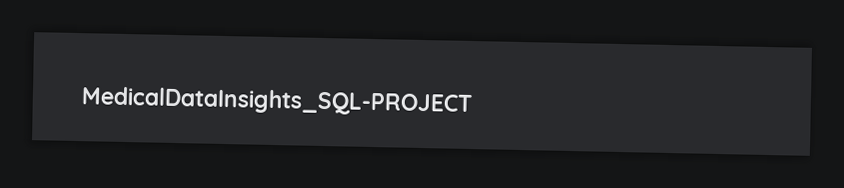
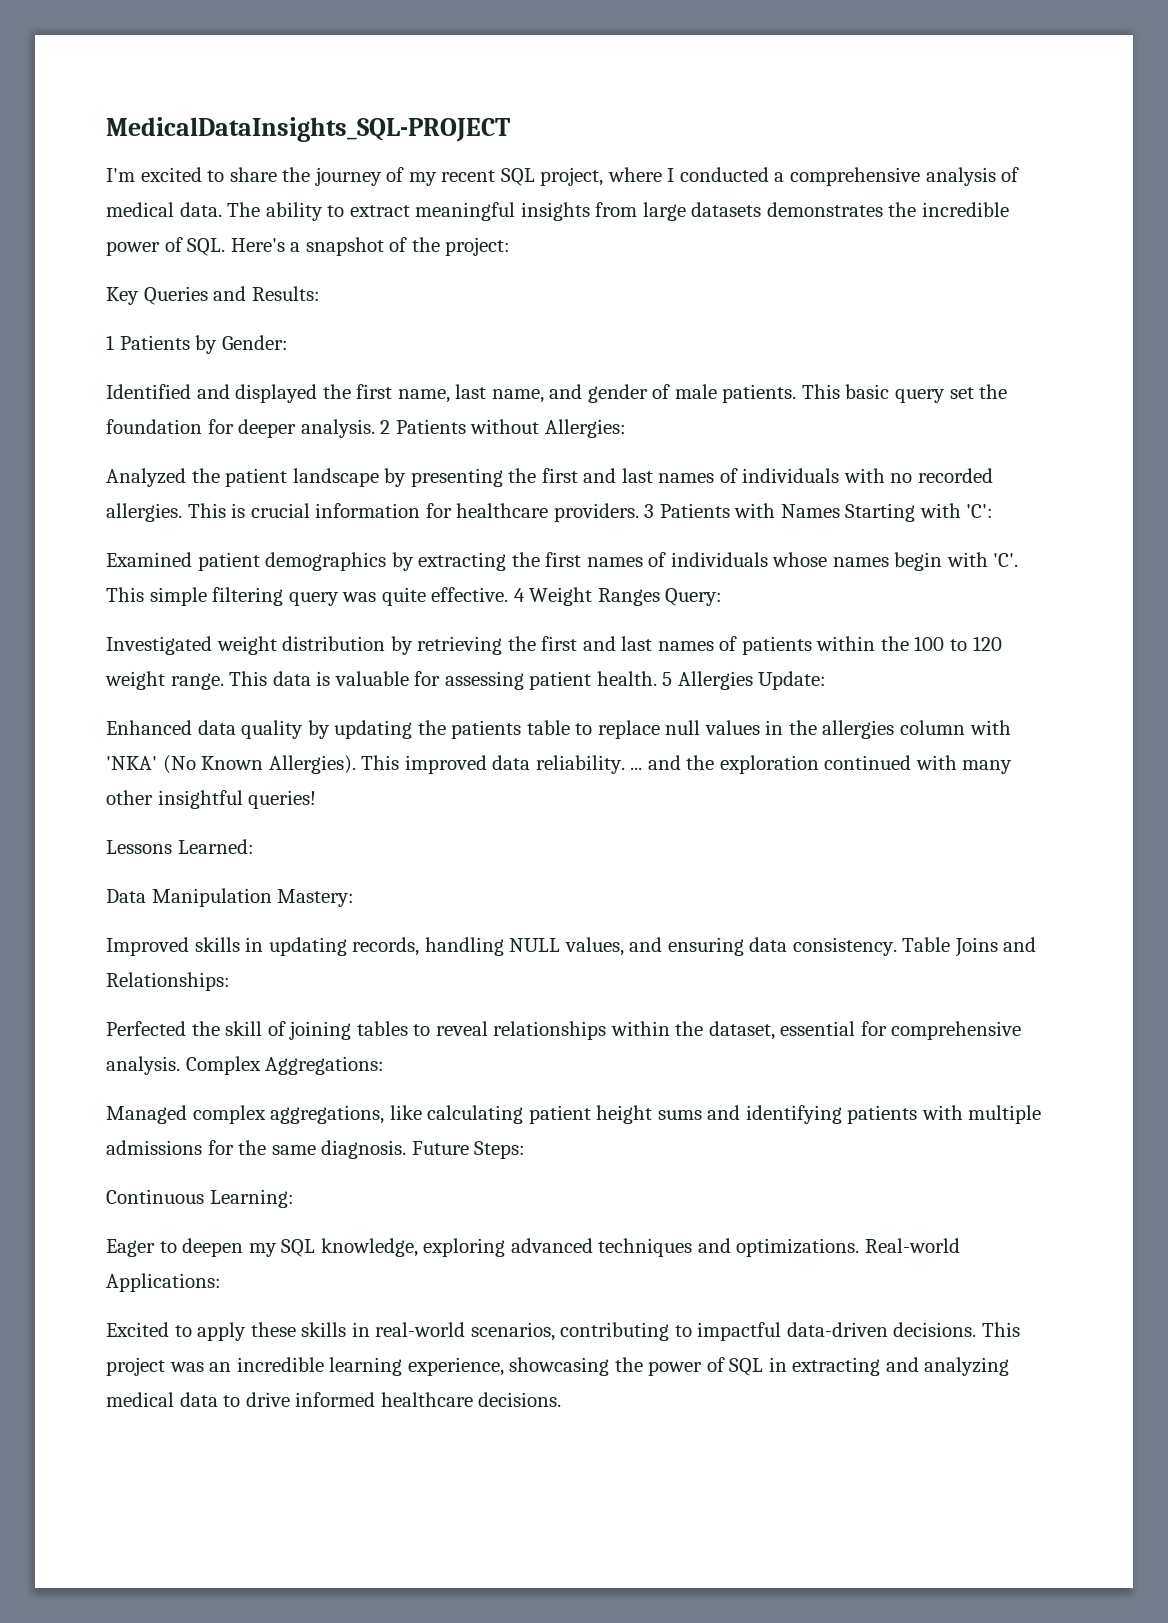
(473, 102) none -> [106,167,1020,186] [106,202,1009,221] [106,237,511,256] [106,286,320,305] [106,335,288,354] [106,384,1008,403] [106,419,626,438] [106,468,994,487] [106,503,994,522] [106,552,1019,571] [106,587,723,606] [106,636,1002,655] [105,671,827,690] [106,720,1011,739] [106,755,1013,774] [106,790,317,809] [106,839,254,854] [106,888,355,907] [106,937,1037,957] [106,972,230,991] [106,1021,1022,1040] [106,1056,385,1075] [106,1105,1042,1124] [106,1140,526,1159] [106,1189,294,1208] [106,1238,960,1257] [106,1273,221,1292] [106,1322,1020,1341] [106,1357,1010,1376] [106,1392,562,1407] // I'm excited to share the journey of my recent SQL project, where I conducted a comprehensive analysis of medical data. The ability to extract meaningful insights from large datasets demonstrates the incredible power of SQL. Here's a snapshot of the project: // Key Queries and Results: // 1 Patients by Gender: // Identified and displayed the first name, last name, and gender of male patients. This basic query set the foundation for deeper analysis. 2 Patients without Allergies: // Analyzed the patient landscape by presenting the first and last names of individuals with no recorded allergies. This is crucial information for healthcare providers. 3 Patients with Names Starting with 'C': // Examined patient demographics by extracting the first names of individuals whose names begin with 'C'. This simple filtering query was quite effective. 4 Weight Ranges Query: // Investigated weight distribution by retrieving the first and last names of patients within the 100 to 120 weight range. This data is valuable for assessing patient health. 5 Allergies Update: // Enhanced data quality by updating the patients table to replace null values in the allergies column with 'NKA' (No Known Allergies). This improved data reliability. ... and the exploration continued with many other insightful queries! // Lessons Learned: // Data Manipulation Mastery: // Improved skills in updating records, handling NULL values, and ensuring data consistency. Table Joins and Relationships: // Perfected the skill of joining tables to reveal relationships within the dataset, essential for comprehensive analysis. Complex Aggregations: // Managed complex aggregations, like calculating patient height sums and identifying patients with multiple admissions for the same diagnosis. Future Steps: // Continuous Learning: // Eager to deepen my SQL knowledge, exploring advanced techniques and optimizations. Real-world Applications: // Excited to apply these skills in real-world scenarios, contributing to impactful data-driven decisions. This project was an incredible learning experience, showcasing the power of SQL in extracting and analyzing medical data to drive informed healthcare decisions.

